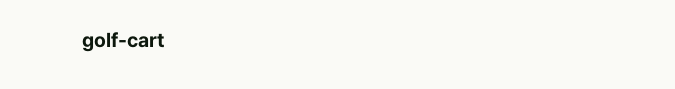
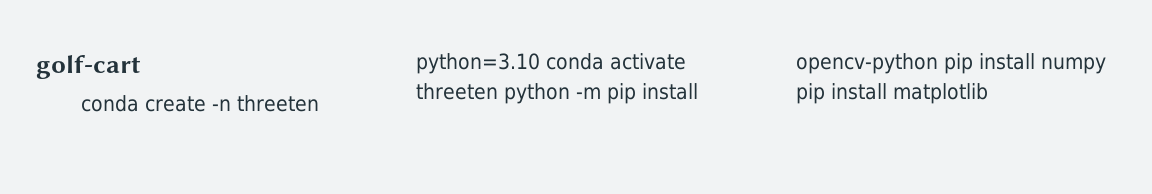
(164, 42) none -> [80,95,319,112] [416,53,686,74] [416,83,698,104] [796,53,1106,74] [796,83,988,104] // conda create -n threeten python=3.10 conda activate threeten python -m pip install opencv-python pip install numpy pip install matplotlib

